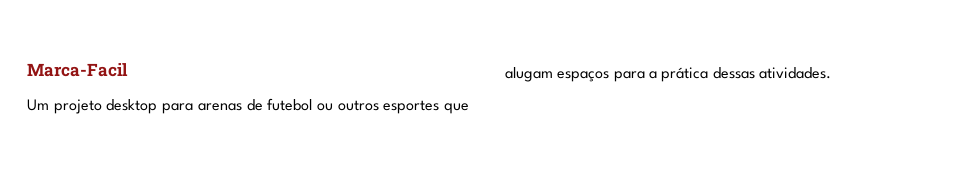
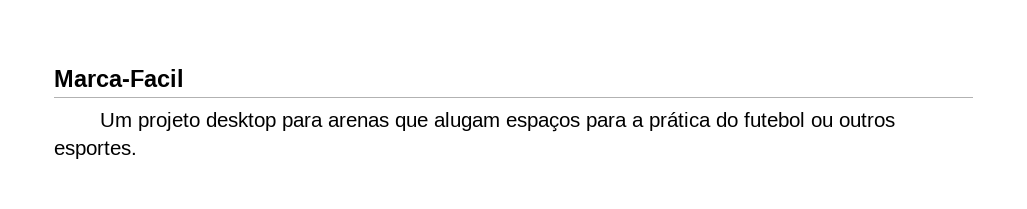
[246,98,440,114] de futebol ou outros esportes -> (389, 121) none
[712,67,831,79] dessas atividades. -> [715,112,895,127] [54,141,137,159] do futebol ou outros esportes.

